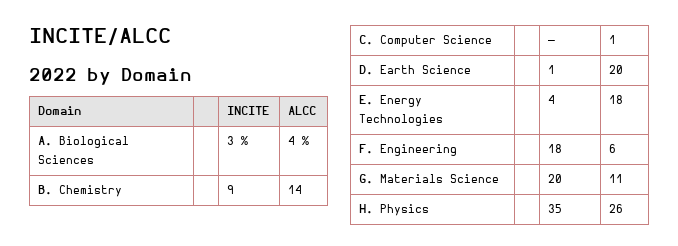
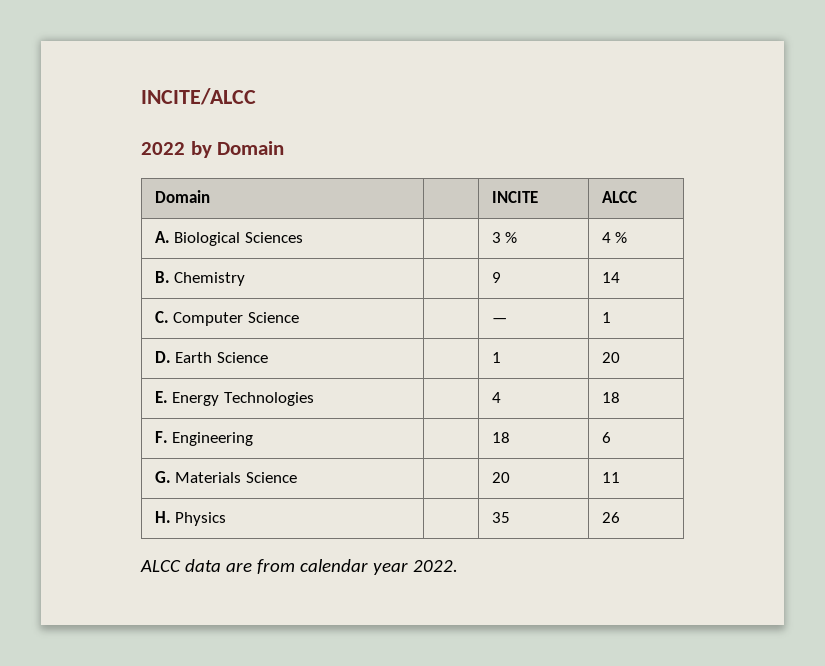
(624, 208) none -> [140,559,458,575] // ALCC data are from calendar year 2022.

